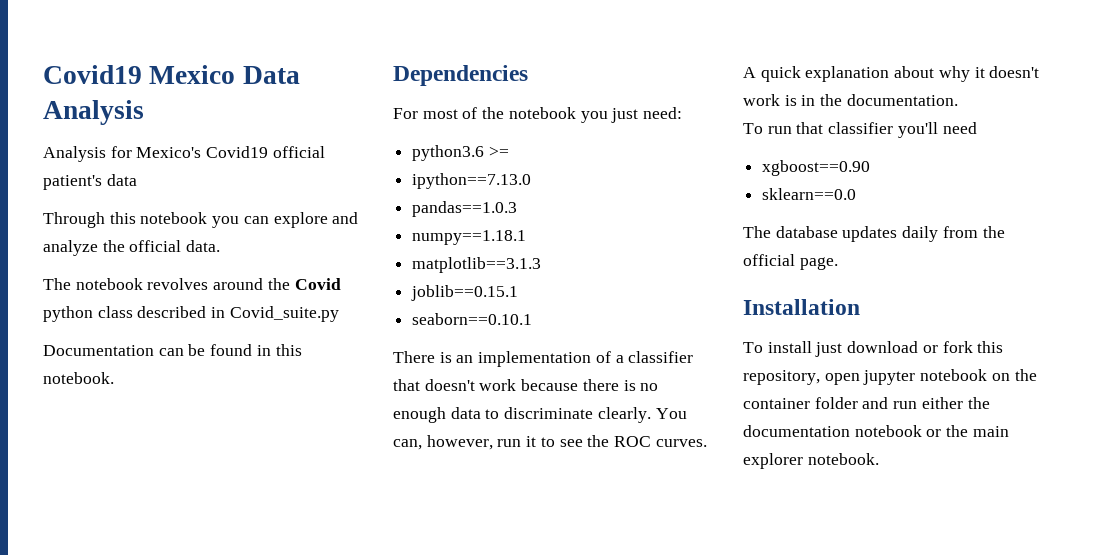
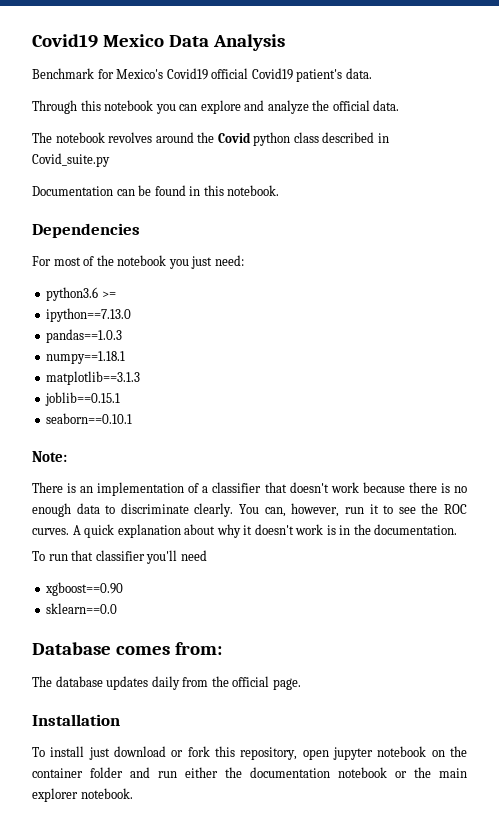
[43,146,106,162] Analysis -> [32,68,94,79] Benchmark
[43,174,137,190] patient's data -> [251,68,372,82] Covid19 patient's data.
(533, 319) none -> [32,451,67,462] // Note:
(857, 194) none -> [32,642,222,655] // Database comes from:

